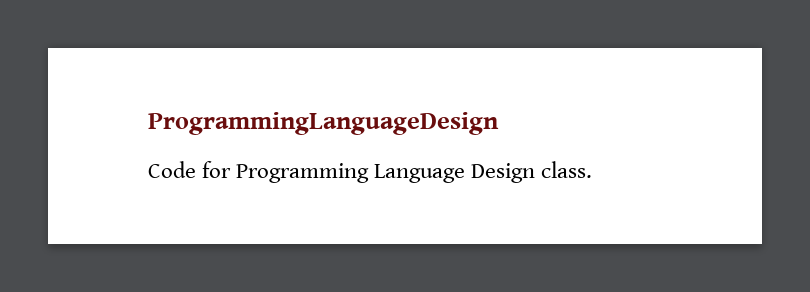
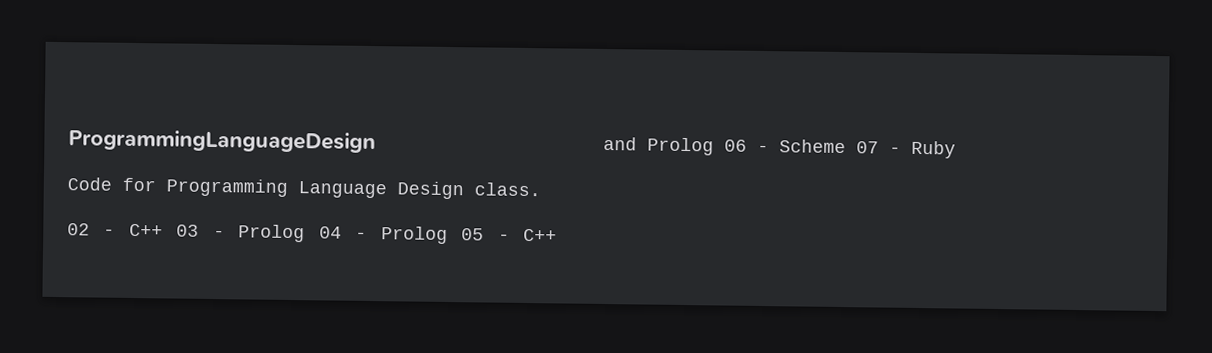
(593, 169) none -> [67,223,557,244] [603,136,956,159] // 02 - C++ 03 - Prolog 04 - Prolog 05 - C++ and Prolog 06 - Scheme 07 - Ruby

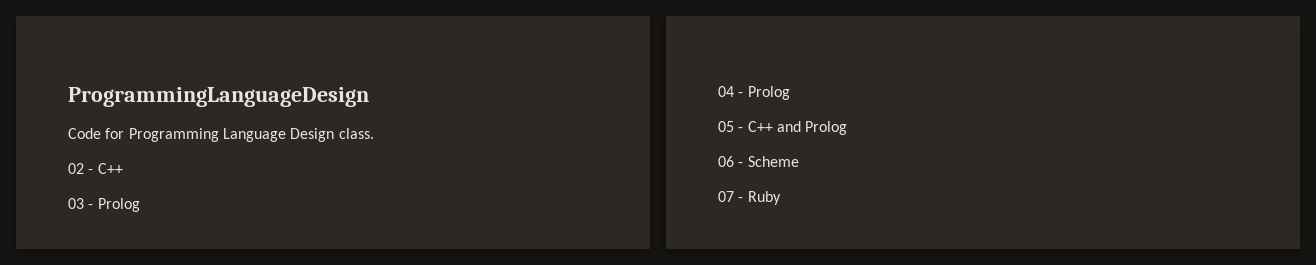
(163, 230) none -> (123, 168) //
(306, 233) none -> (140, 205) //
(448, 235) none -> (790, 93) //
(714, 146) none -> (848, 128) //
(846, 146) none -> (799, 161) //

